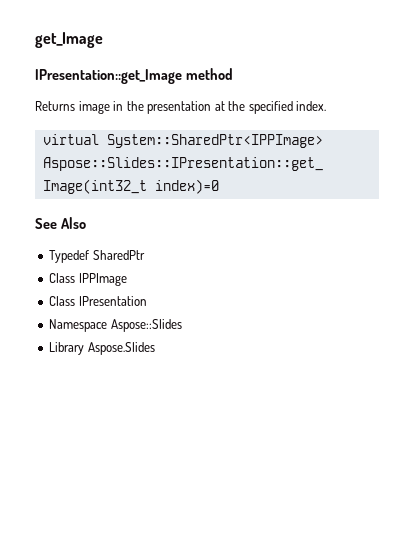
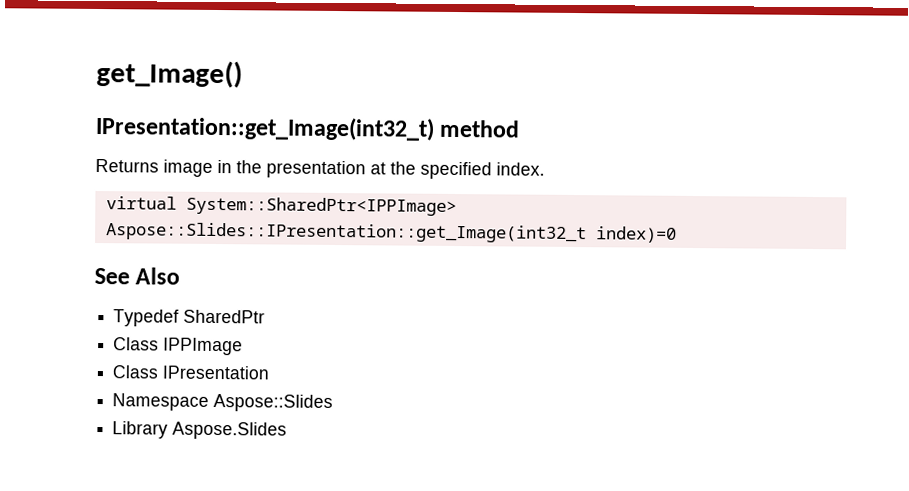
[35,32,103,48] [35,69,182,84] get_Image // IPresentation::get_Image -> [96,59,243,89] [95,115,435,141] get_Image() // IPresentation::get_Image(int32_t)

